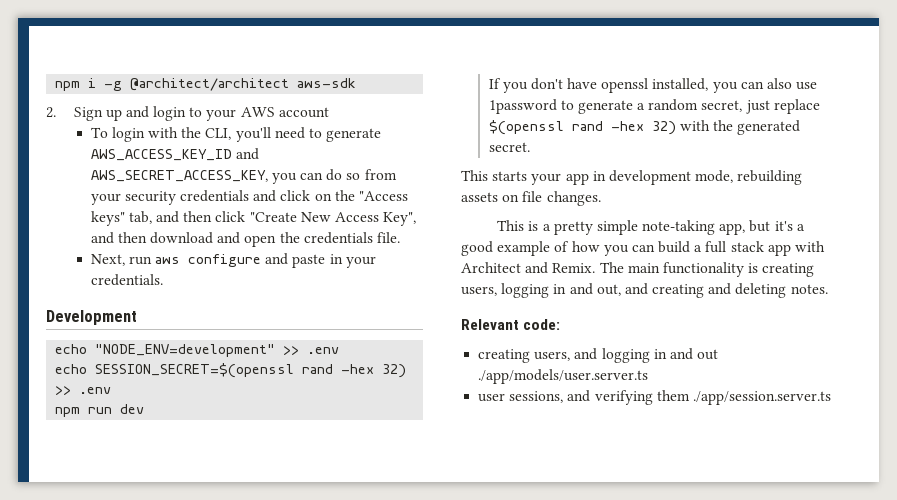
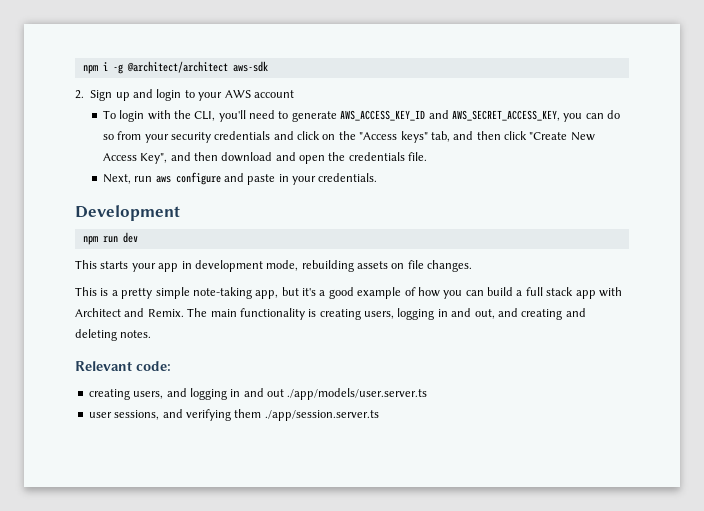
[55,344,340,357] [55,363,407,378] [55,386,112,395] [55,404,145,417] [488,78,818,93] [488,99,820,114] [488,120,801,135] [488,142,530,152] echo "NODE_ENV=development" >> .env // echo SESSION_SECRET=$(openssl rand -hex 32) >> .env // npm run dev // If you don't have openssl installed, you can also use 1password to generate a random secret, just replace $(openssl rand -hex 32) with the generated secret. -> [82,232,138,245] npm run dev

